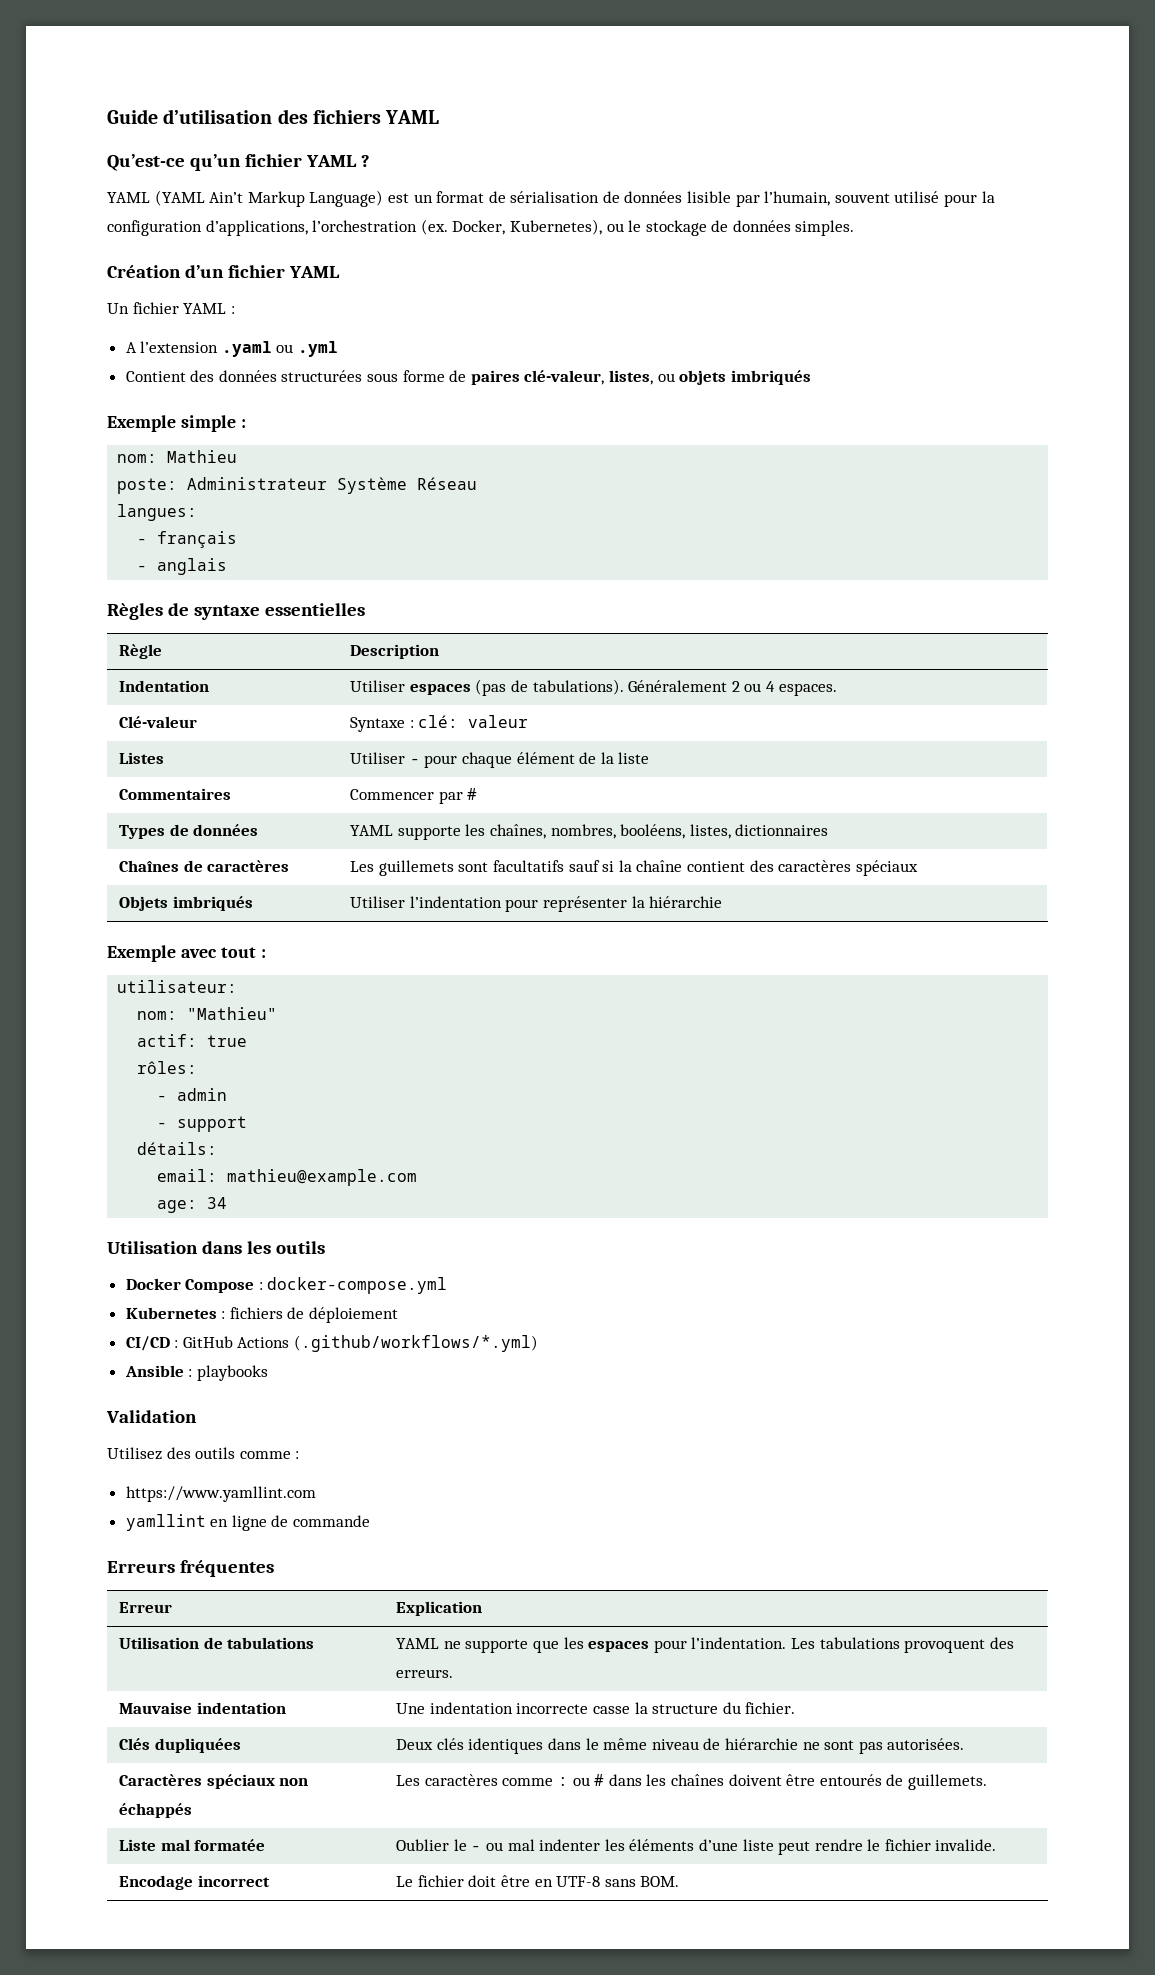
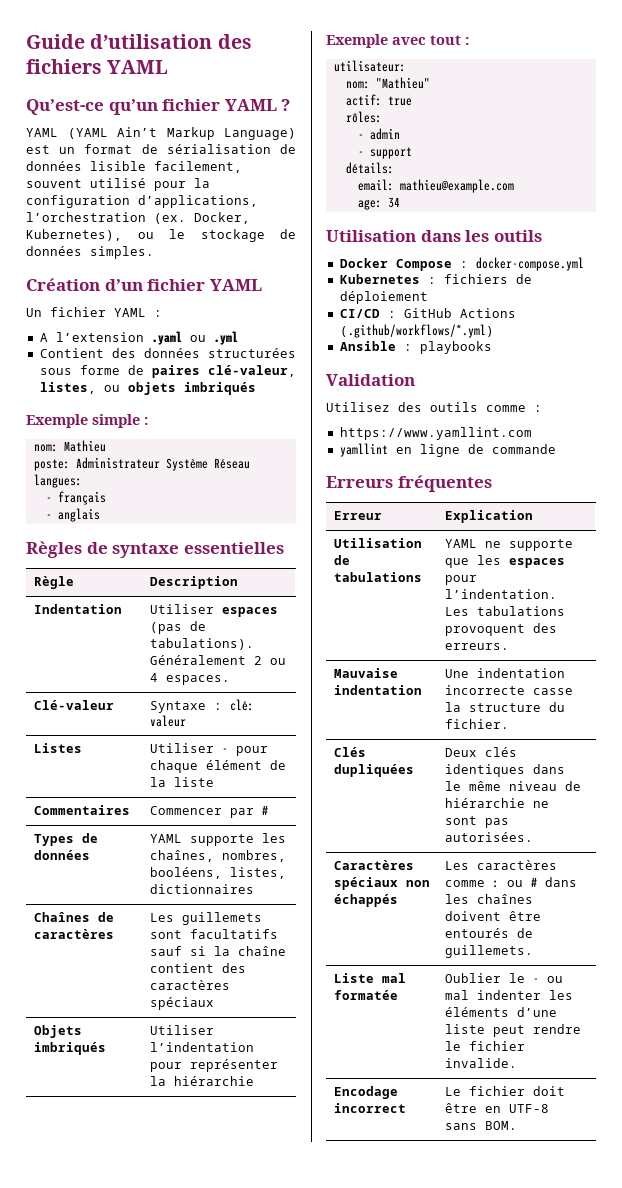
[735,191,831,207] par l’humain, -> [154,161,242,173] facilement,

